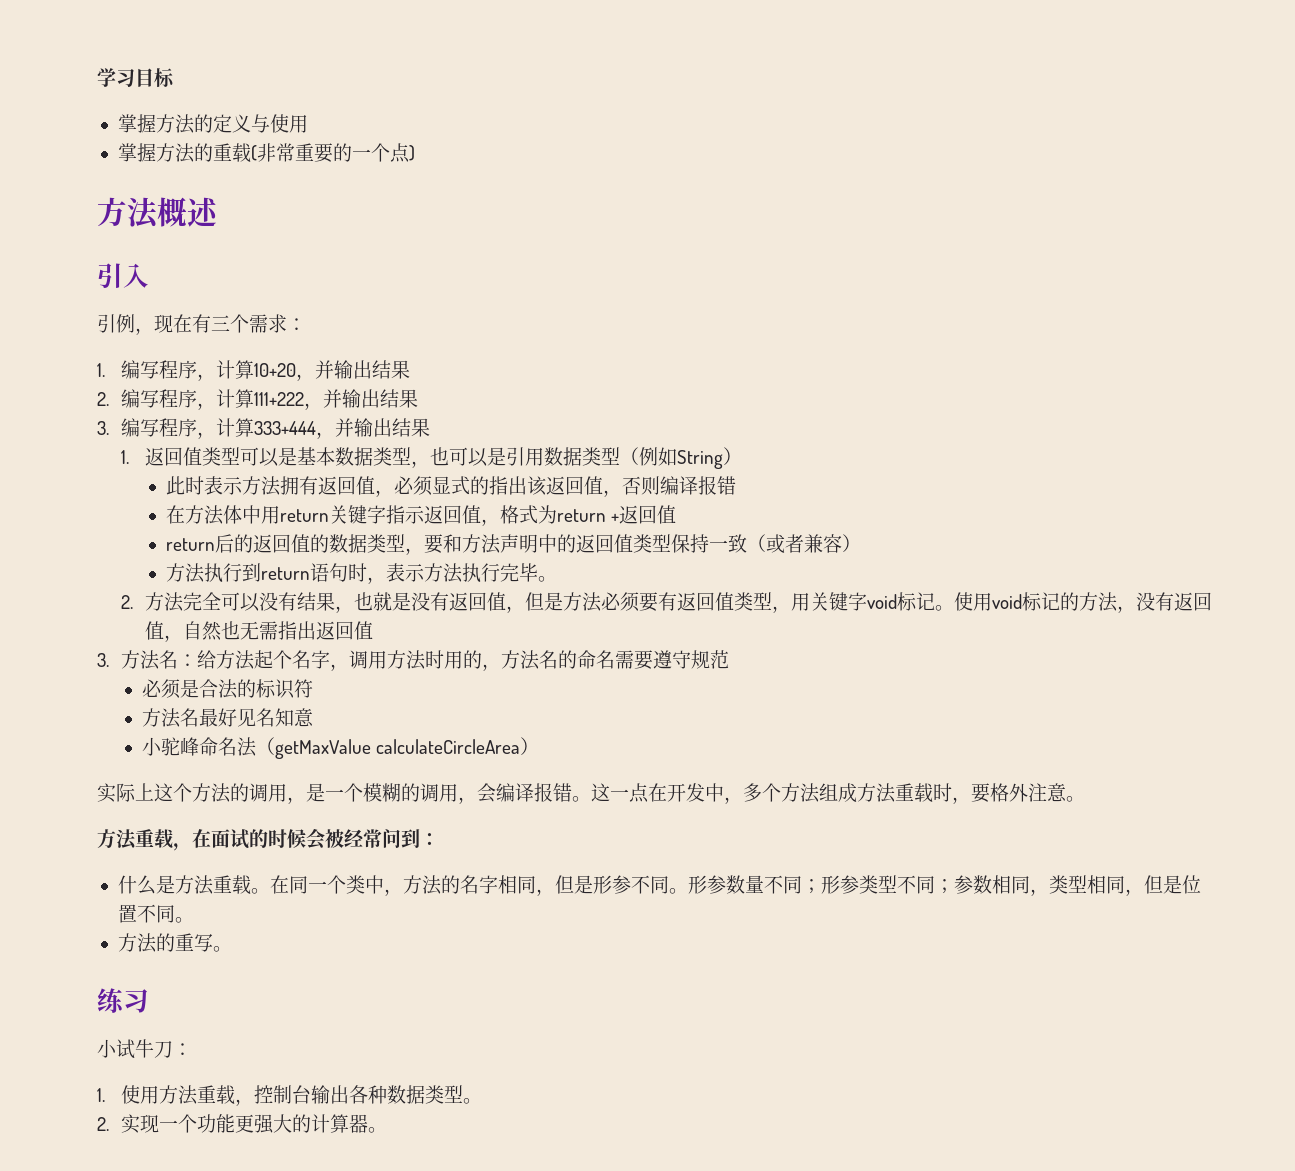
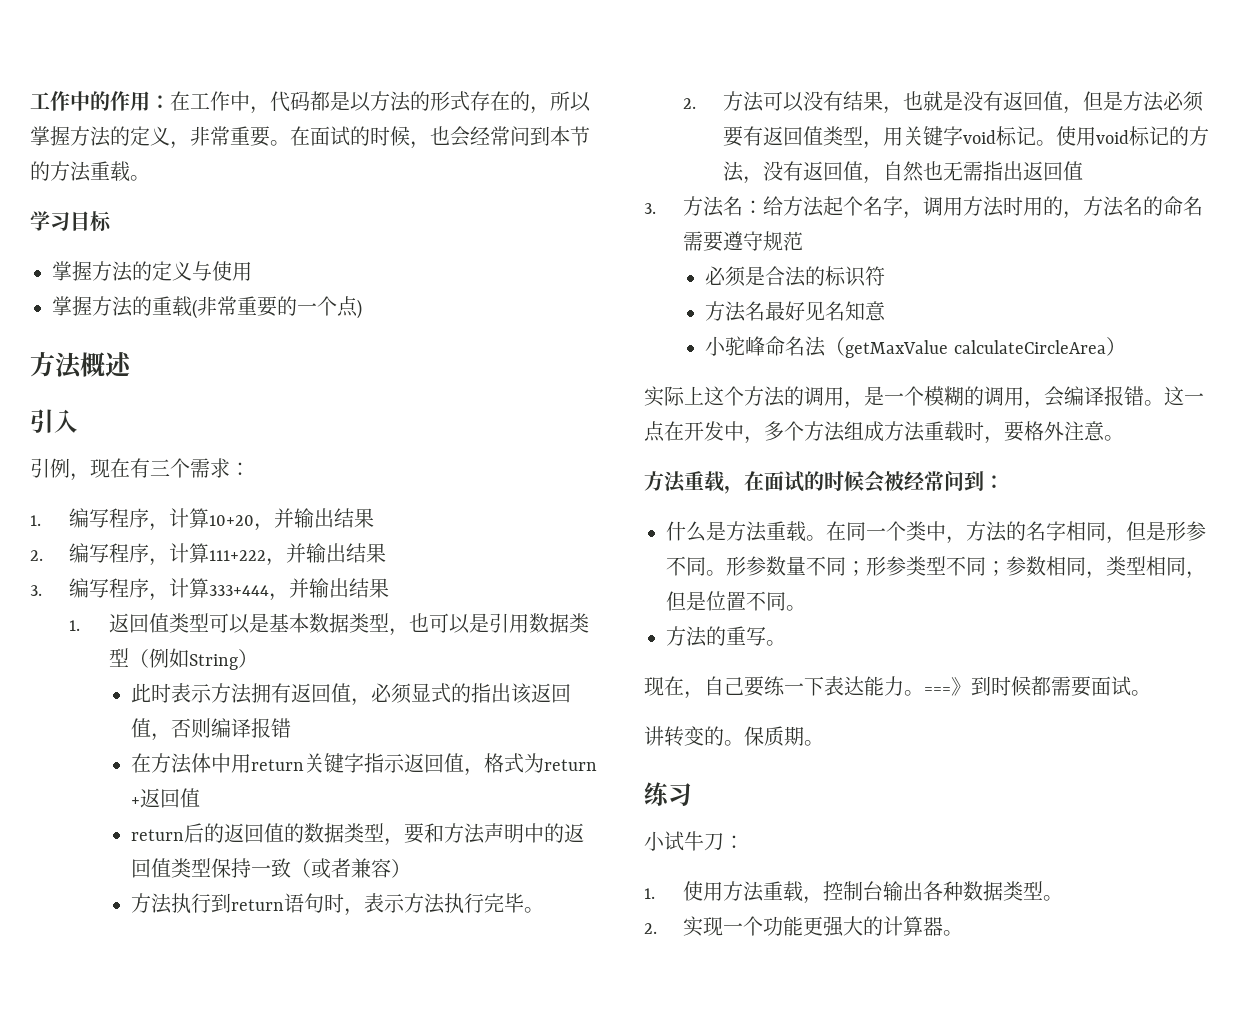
(97, 77) none -> [30,91,591,114] [30,126,590,149] [30,161,150,182] 工作中的作用：在工作中，代码都是以方法的形式存在的，所以掌握方法的定义，非常重要。在面试的时候，也会经常问到本节的方法重载。 //
[183,592,222,611] 完全 -> (764, 101) none
(232, 949) none -> [644,676,1151,699] [644,726,824,747] // 现在，自己要练一下表达能力。===》到时候都需要面试。 // 讲转变的。保质期。

